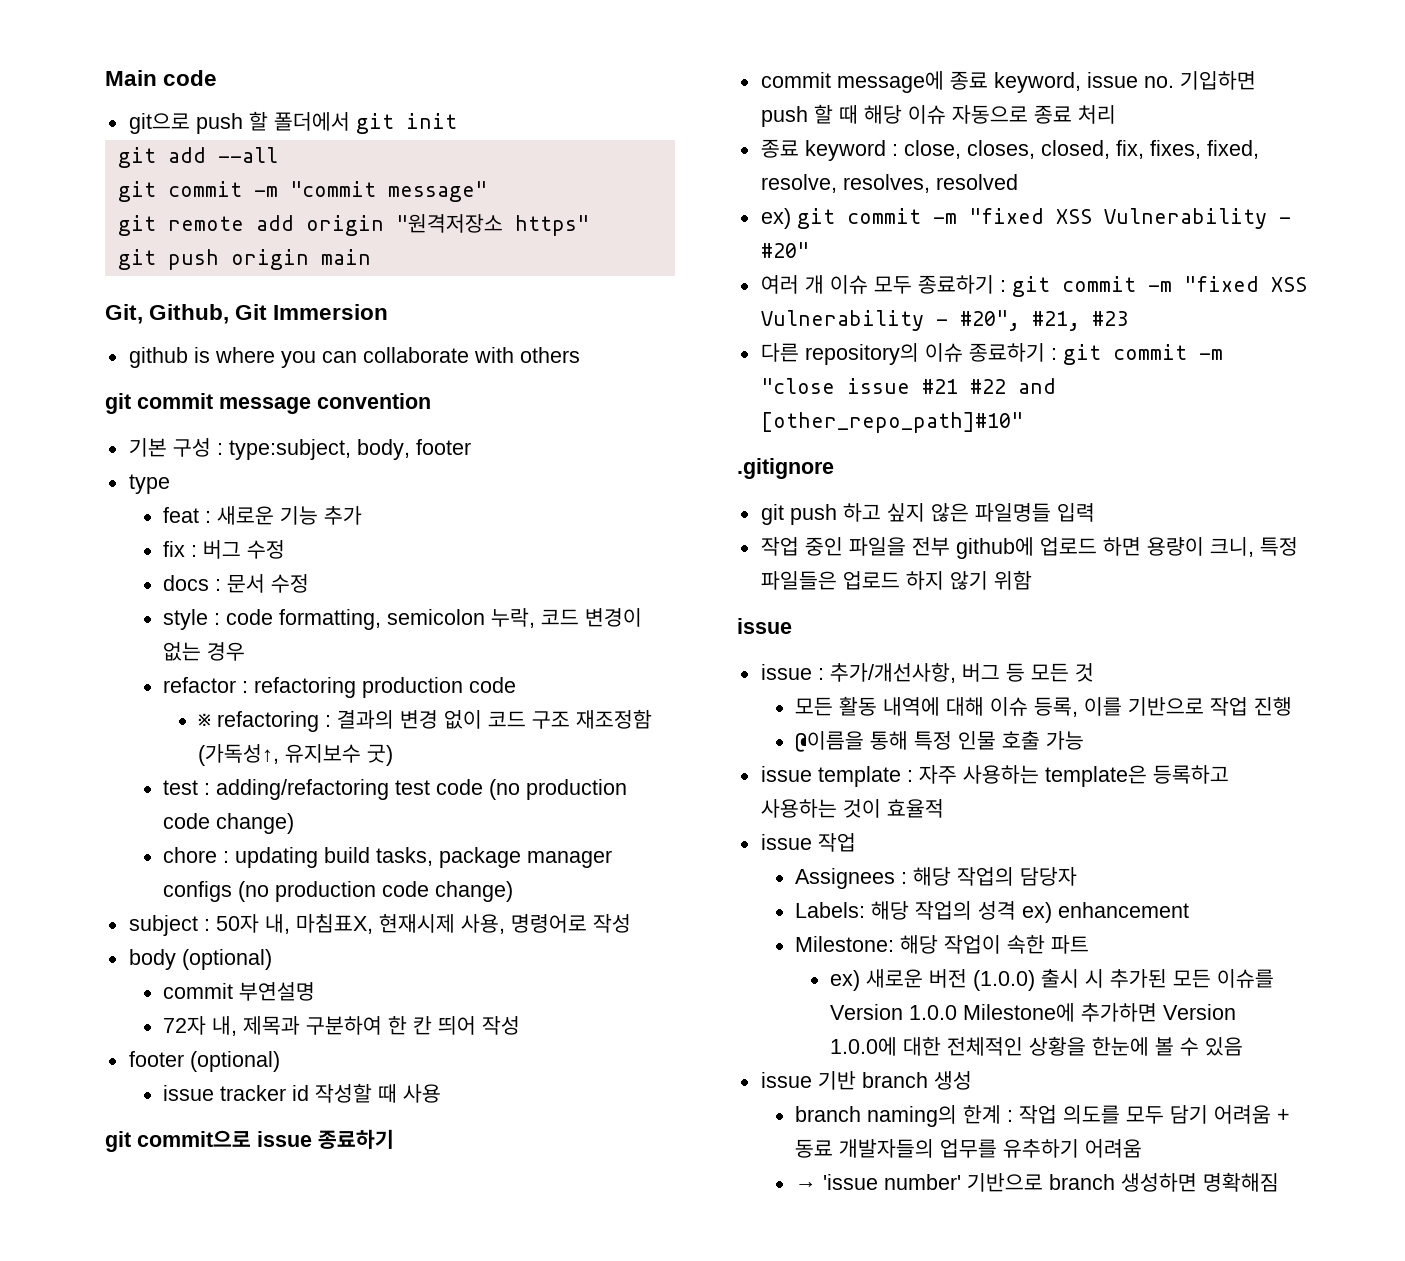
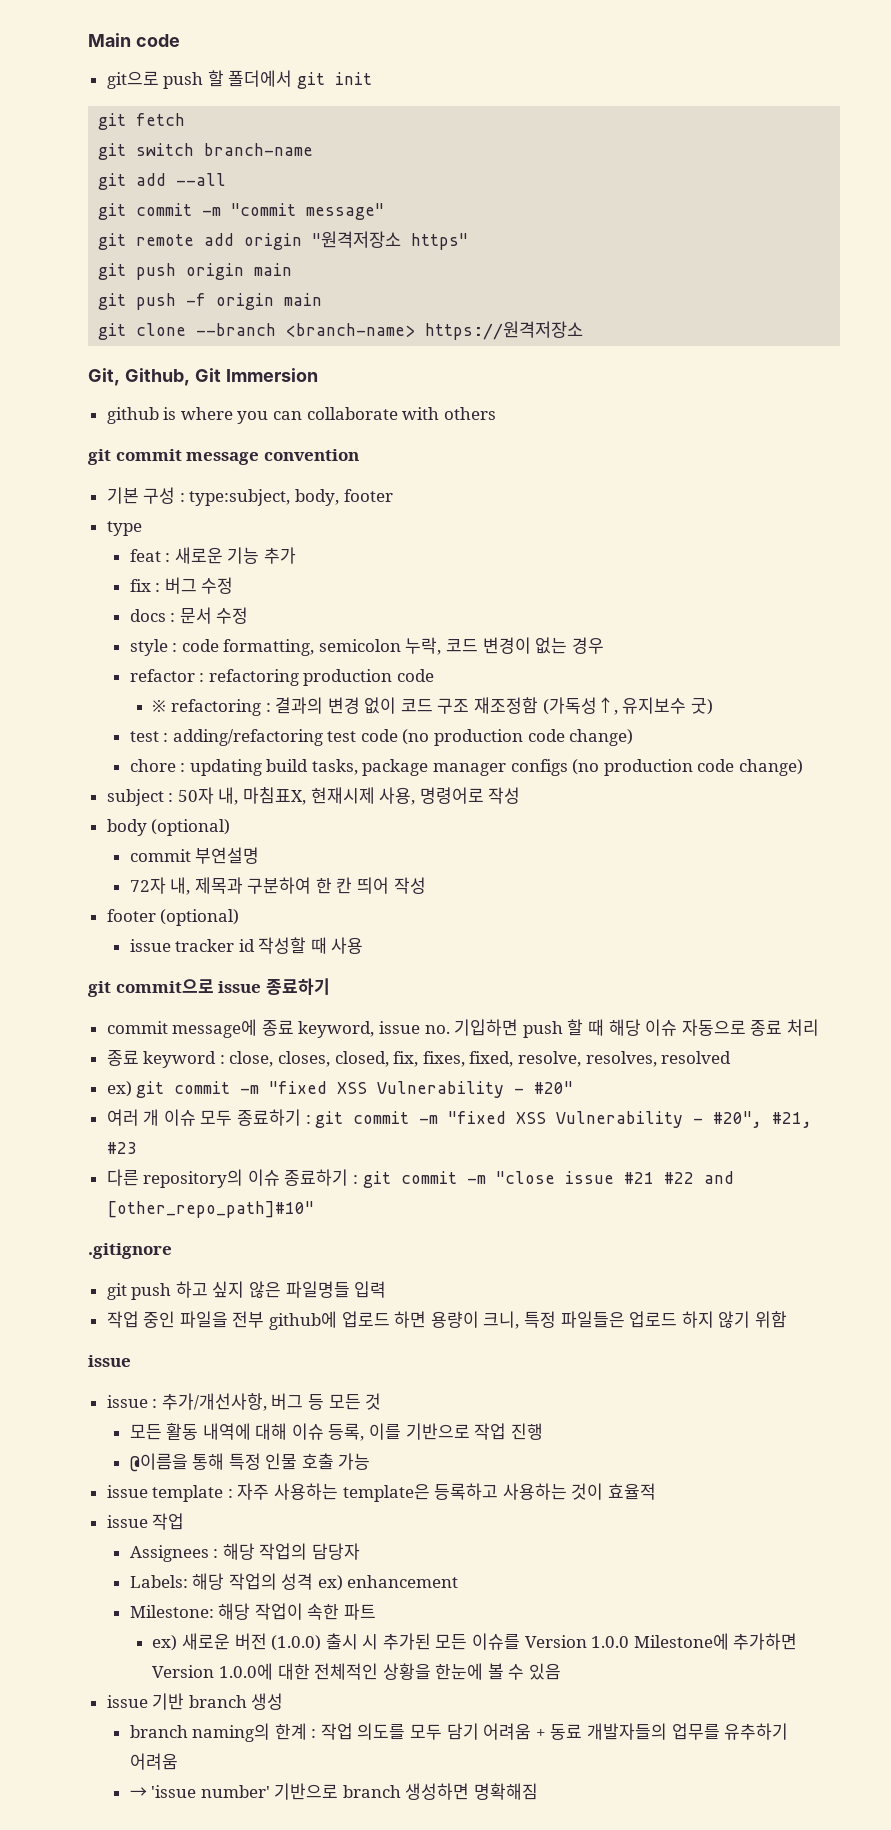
(457, 121) none -> [98,113,186,130] [98,143,314,160] // git fetch // git switch branch-name
(371, 257) none -> [98,293,323,310] [98,321,584,340] // git push -f origin main // git clone --branch <branch-name> https://원격저장소

